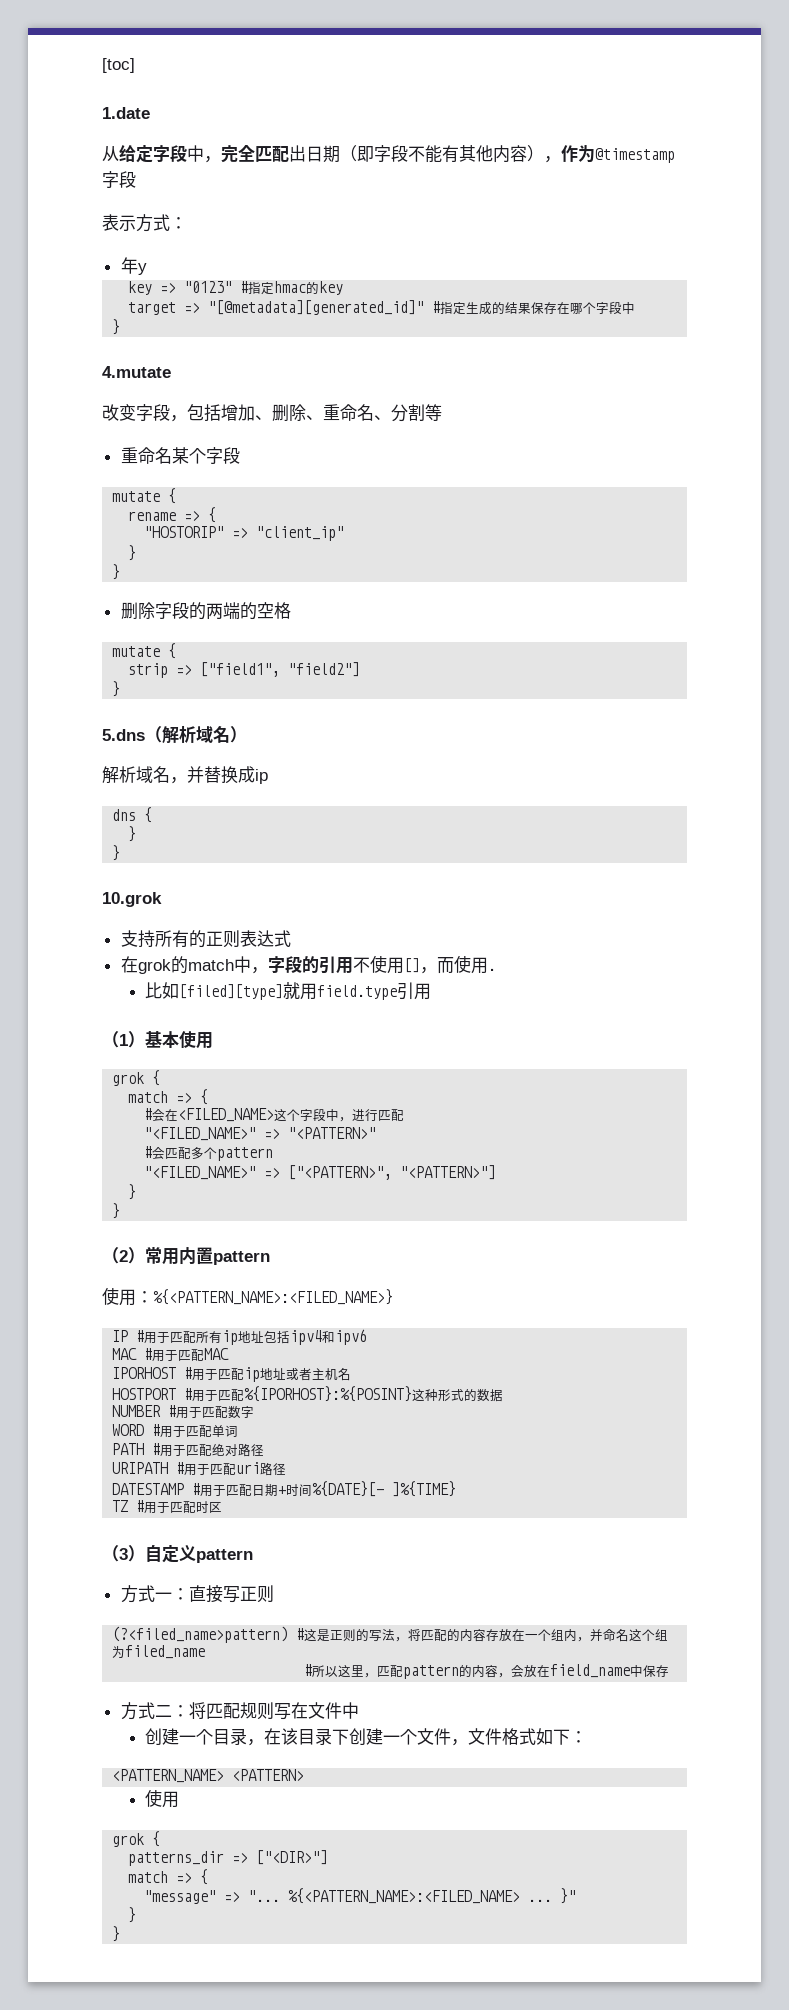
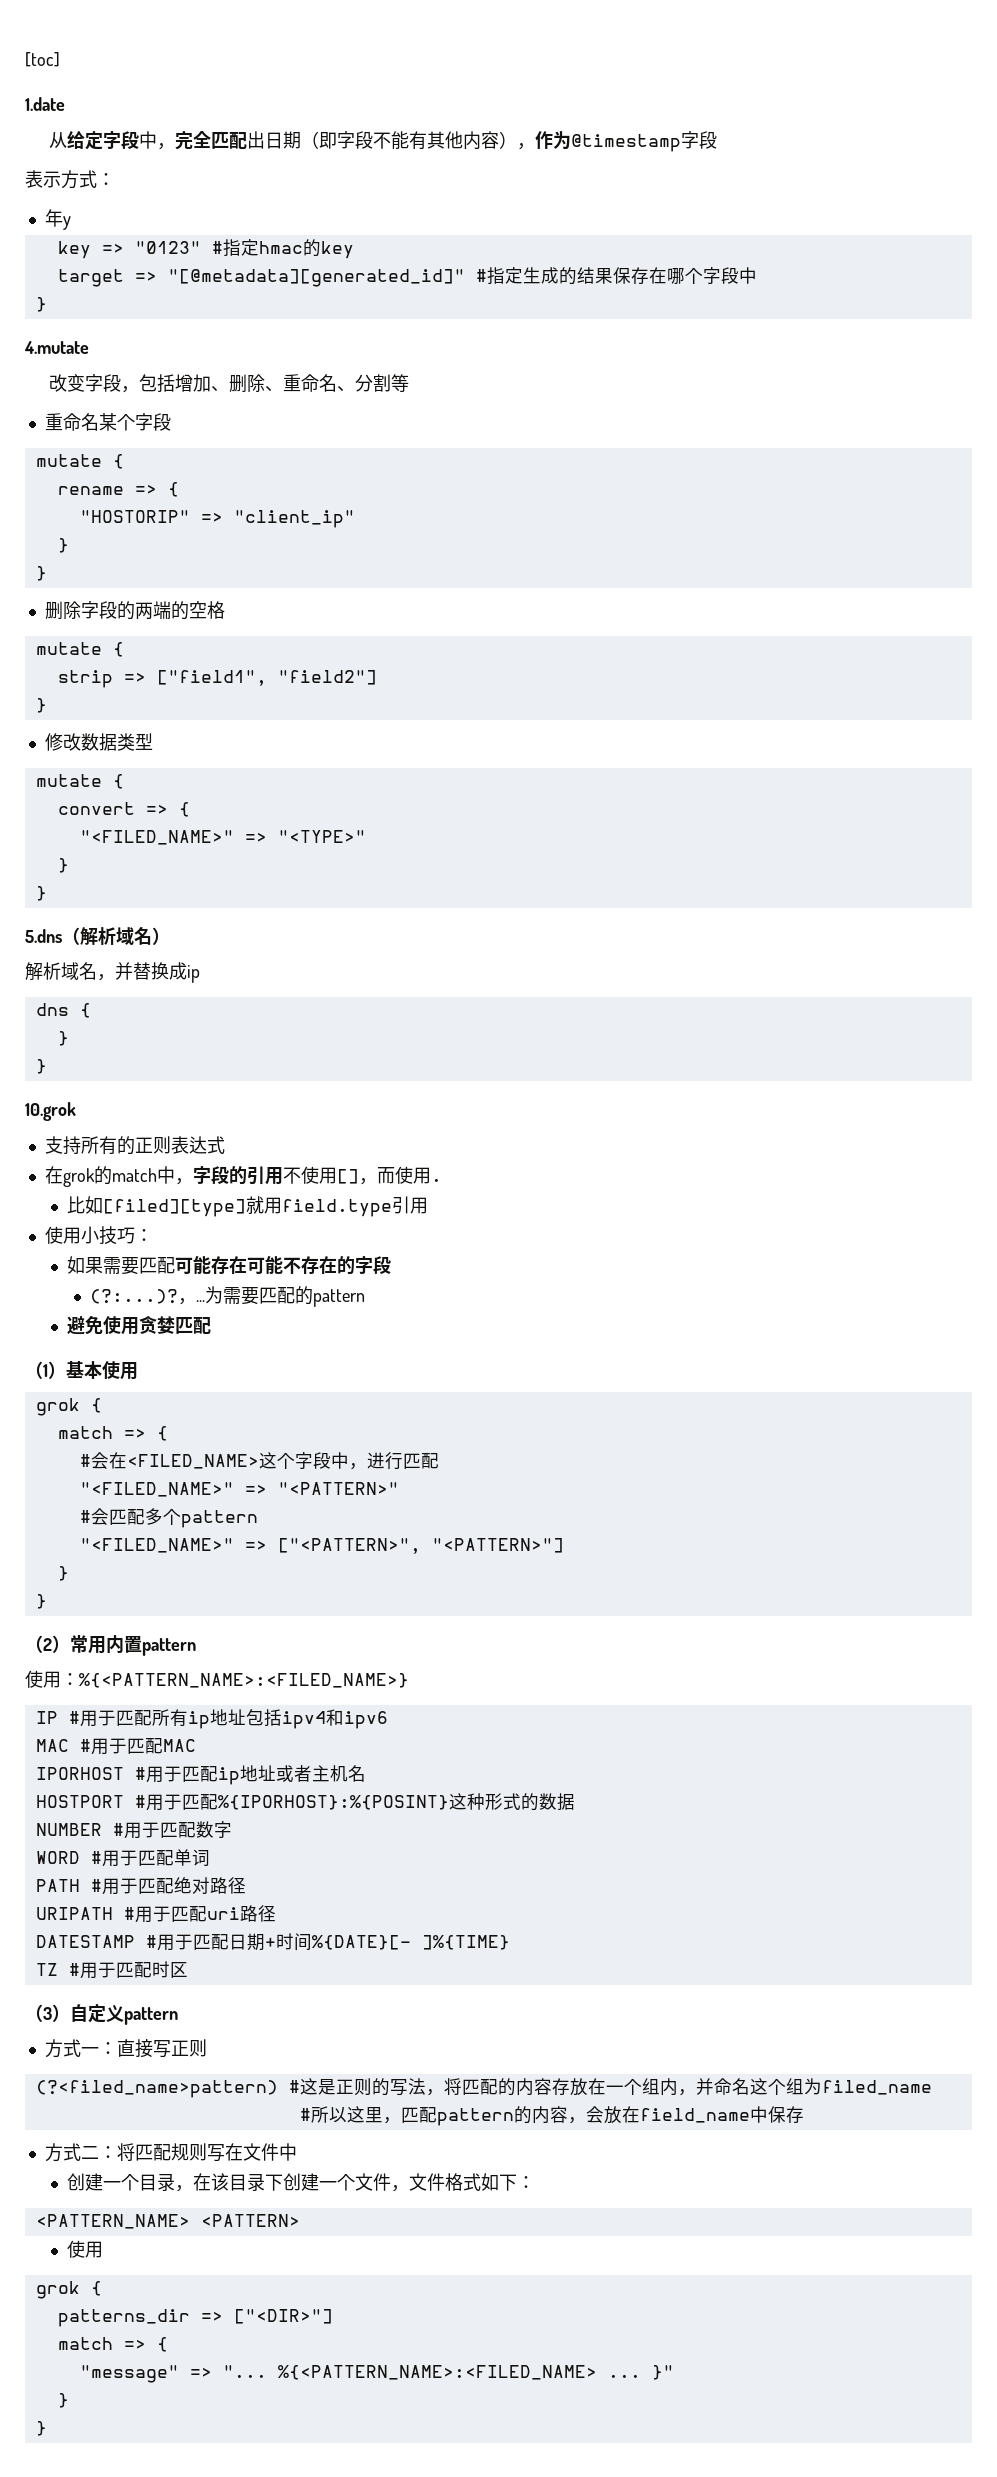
(121, 689) none -> [44,733,153,751] [35,774,124,789] [57,802,190,817] [79,830,366,845] [57,858,69,873] [35,886,47,901] // 修改数据类型 // mutate { // convert => { // "<FILED_NAME>" => "<TYPE>" // } // }
(431, 991) none -> [44,1226,153,1245] [67,1256,392,1275] [89,1286,365,1307] [67,1315,212,1335] // 使用小技巧： // 如果需要匹配可能存在可能不存在的字段 // (?:...)?，...为需要匹配的pattern // 避免使用贪婪匹配

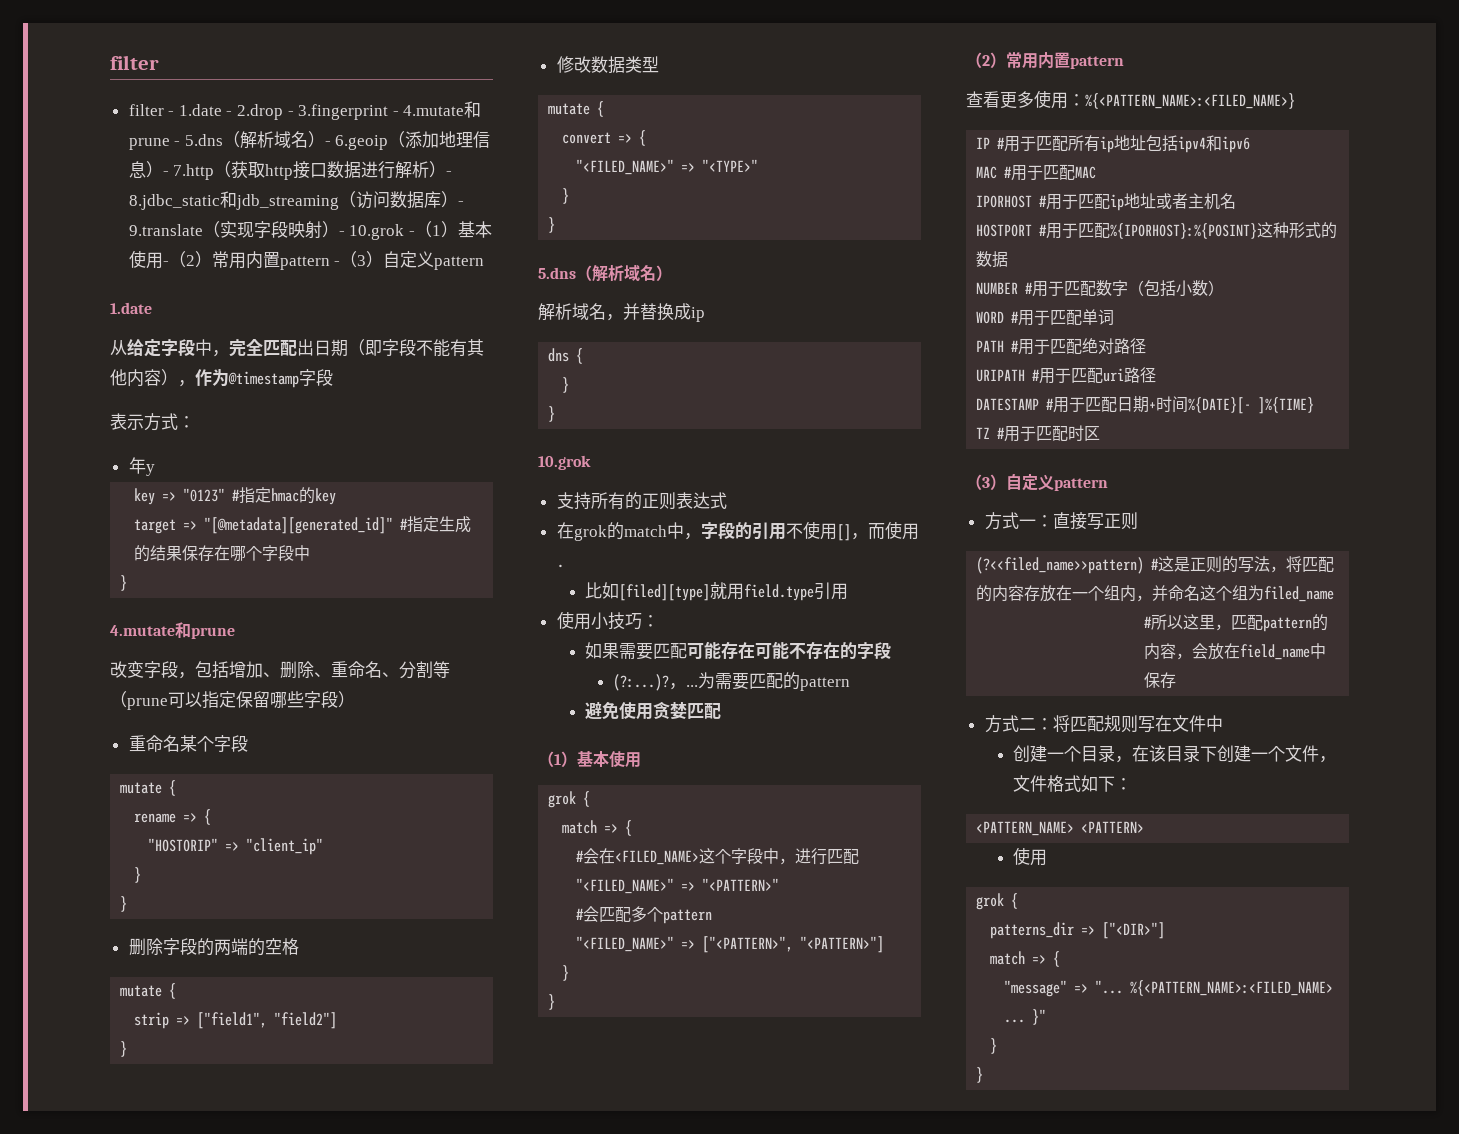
[25,52,60,67] [toc] -> [110,55,159,70] [128,101,482,120] [128,131,491,150] [128,161,453,180] [128,191,464,210] [128,221,492,240] [128,250,485,270] filter // filter - 1.date - 2.drop - 3.fingerprint - 4.mutate和prune - 5.dns（解析域名）- 6.geoip（添加地理信息）- 7.http（获取http接口数据进行解析）- 8.jdbc_static和jdb_streaming（访问数据库）- 9.translate（实现字段映射）- 10.grok -（1）基本使用-（2）常用内置pattern -（3）自定义pattern
(89, 347) none -> [175,622,235,639] 和prune
(409, 383) none -> [110,691,355,710] （prune可以指定保留哪些字段）
(196, 1647) none -> [966,91,1034,109] 查看更多
(232, 1829) none -> [1128,280,1225,297] （包括小数）
[35,2080,278,2098] (?<filed_name>pattern) -> [976,557,1145,574] (?<<filed_name>>pattern)

